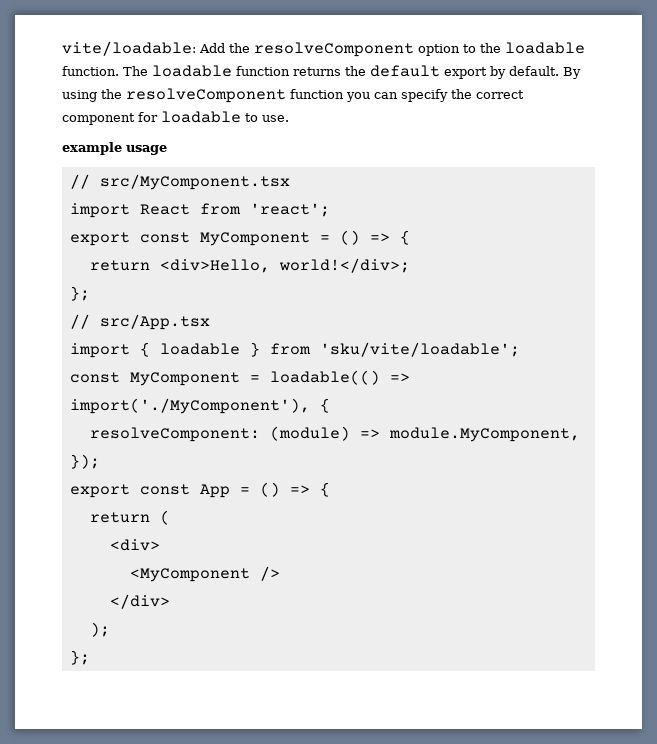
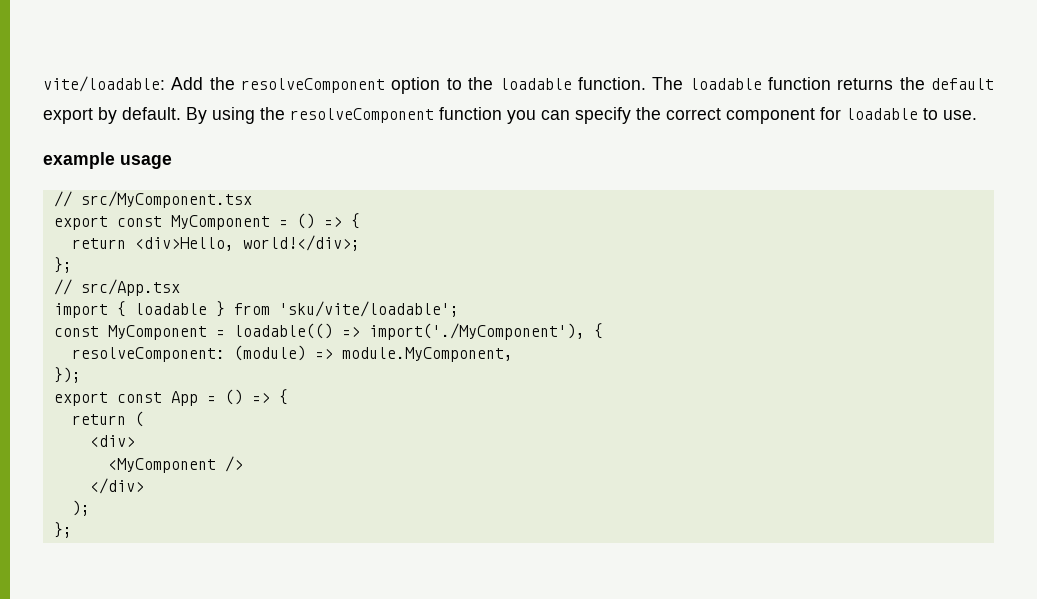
[69,203,330,218] // import React from 'react'; -> (252, 199) none

